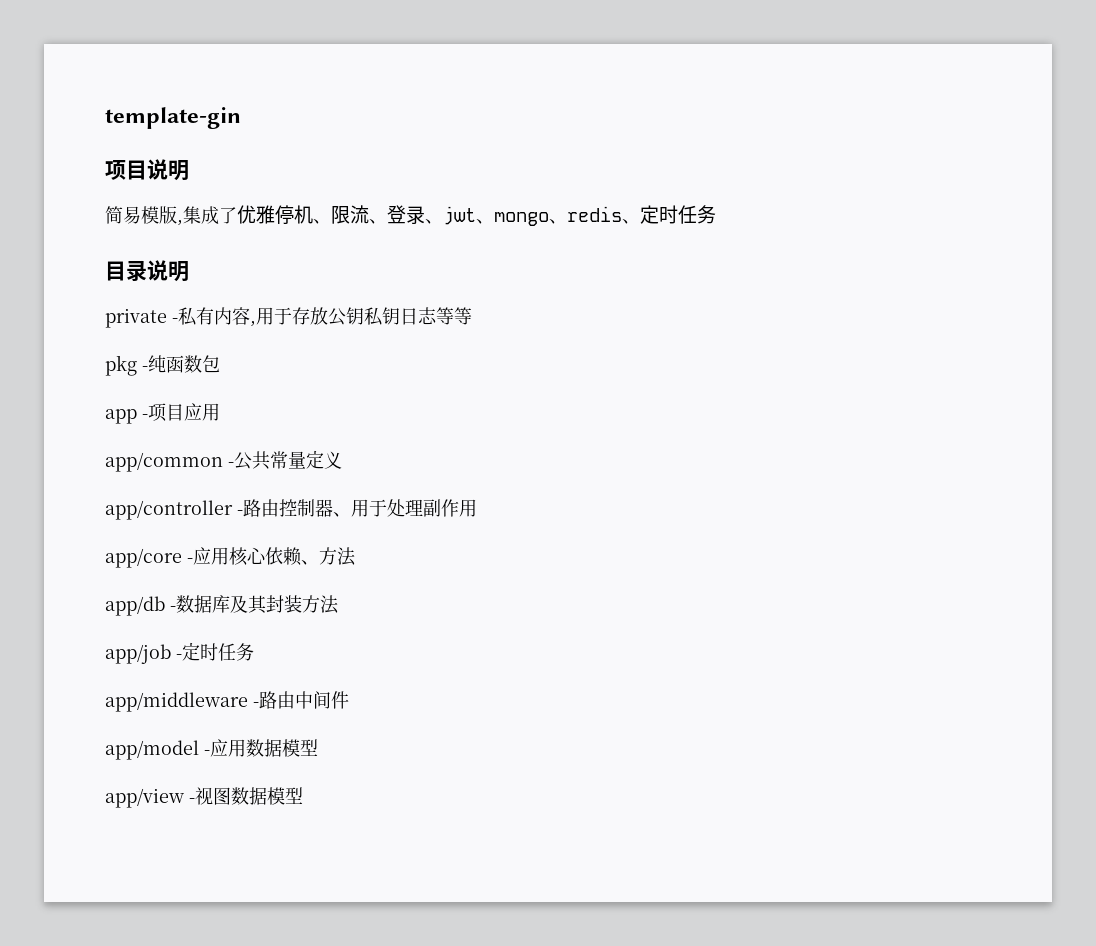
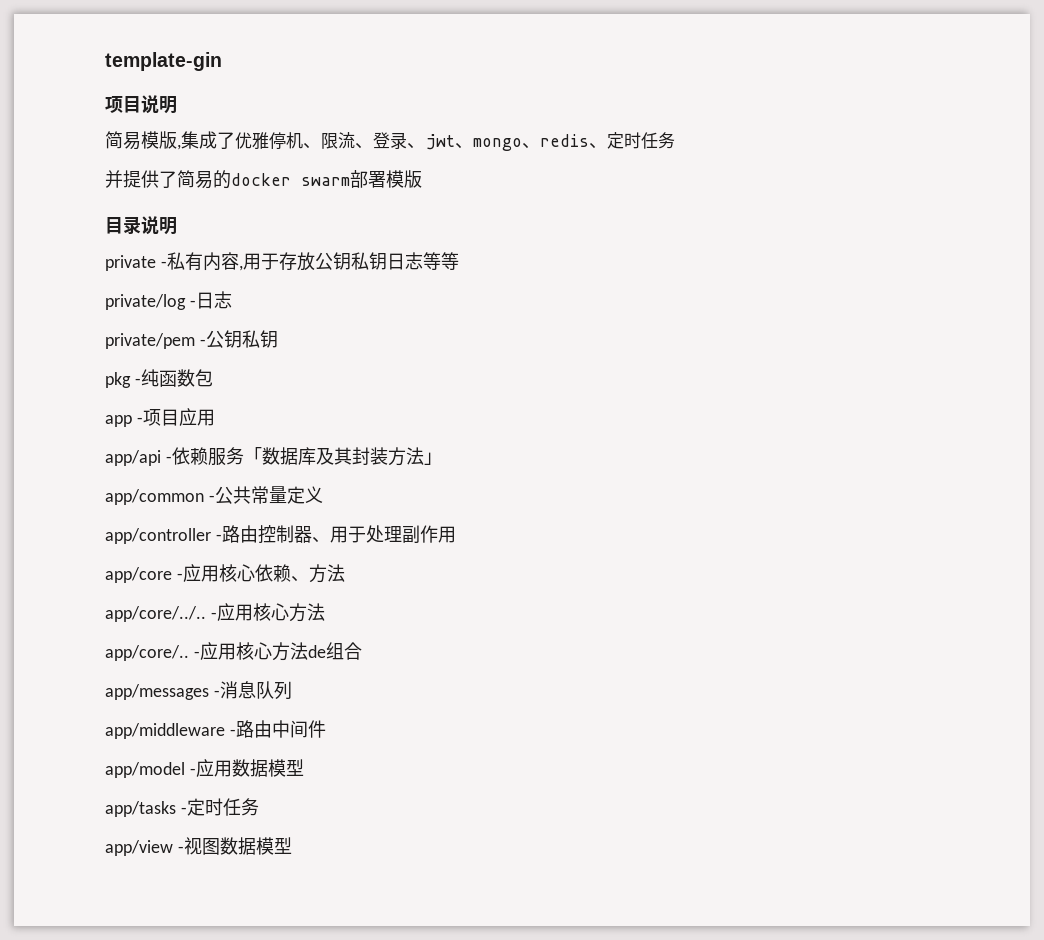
(716, 214) none -> [105,170,422,189] // 并提供了简易的docker swarm部署模版
(472, 316) none -> [105,291,232,310] [105,330,278,349] // private/log -日志 // private/pem -公钥私钥
(220, 412) none -> [105,447,442,466] // app/api -依赖服务「数据库及其封装方法」
[105,595,339,616] [105,642,254,664] app/db -数据库及其封装方法 // app/job -定时任务 -> [105,603,325,622] [105,642,362,661] [105,681,292,700] app/core/../.. -应用核心方法 // app/core/.. -应用核心方法de组合 // app/messages -消息队列
(318, 747) none -> [105,798,259,817] // app/tasks -定时任务

